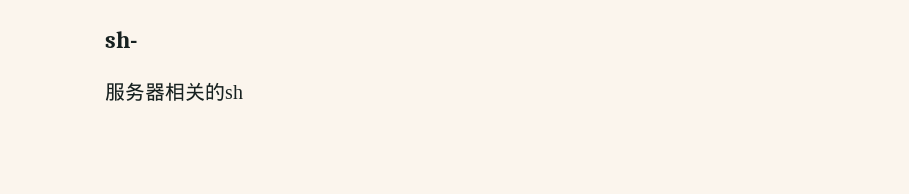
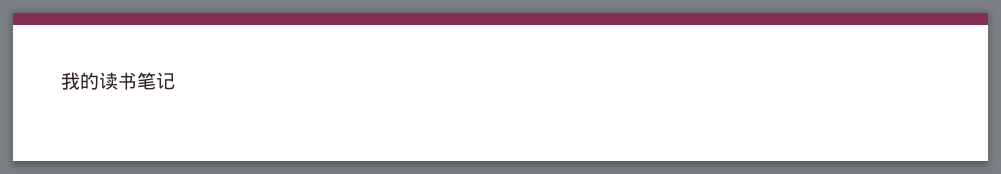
[105,31,137,48] [105,82,243,101] sh- // 服务器相关的sh -> [61,72,175,90] 我的读书笔记

